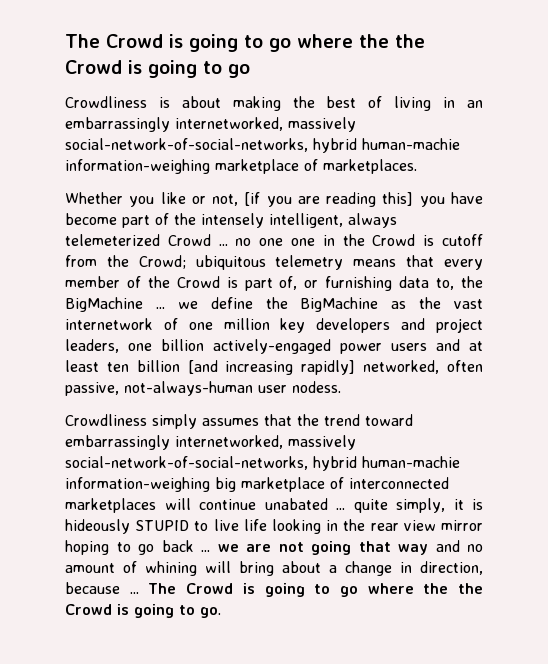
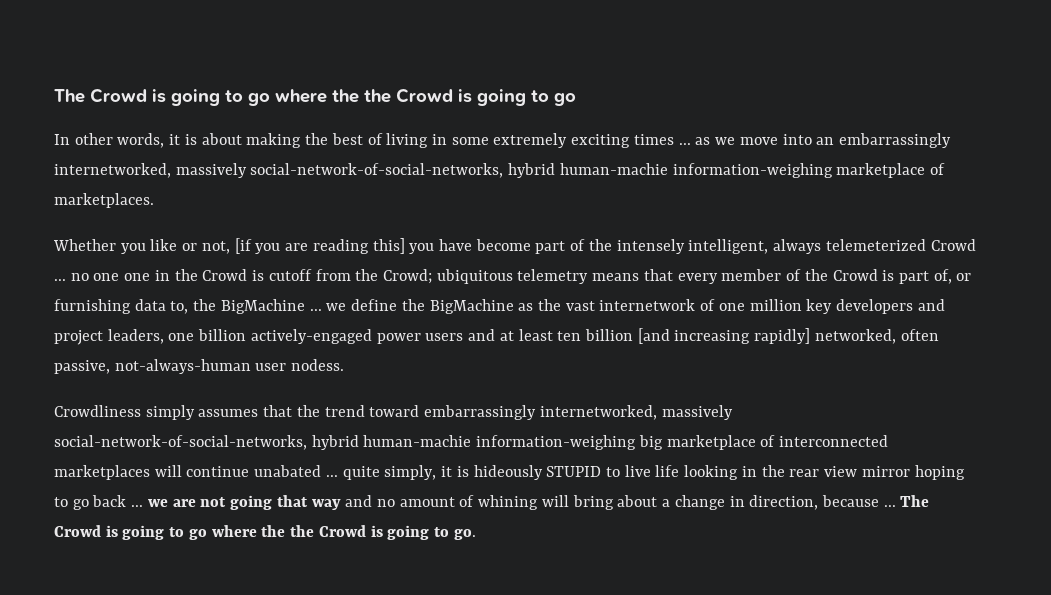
[65,96,147,108] Crowdliness -> [54,133,181,148] In other words, it
(456, 102) none -> [451,133,812,148] some extremely exciting times ... as we move into

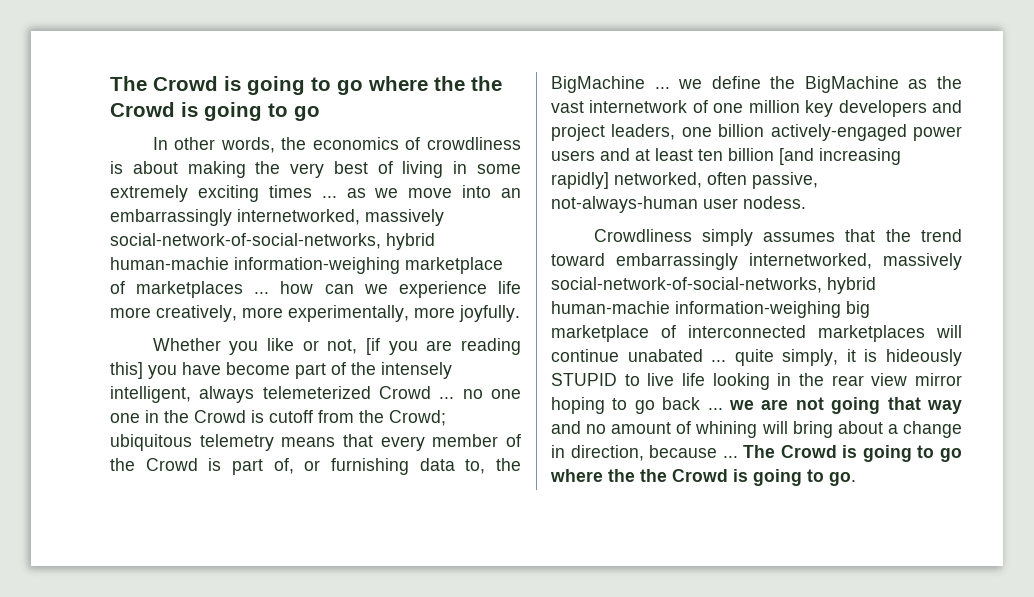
[169,134,181,145] it -> [281,137,521,150] the economics of crowdliness
(329, 139) none -> [290,163,325,178] very
[54,193,154,208] marketplaces. -> [136,281,521,298] [110,305,520,322] marketplaces ... how can we experience life more creatively, more experimentally, more joyfully.

